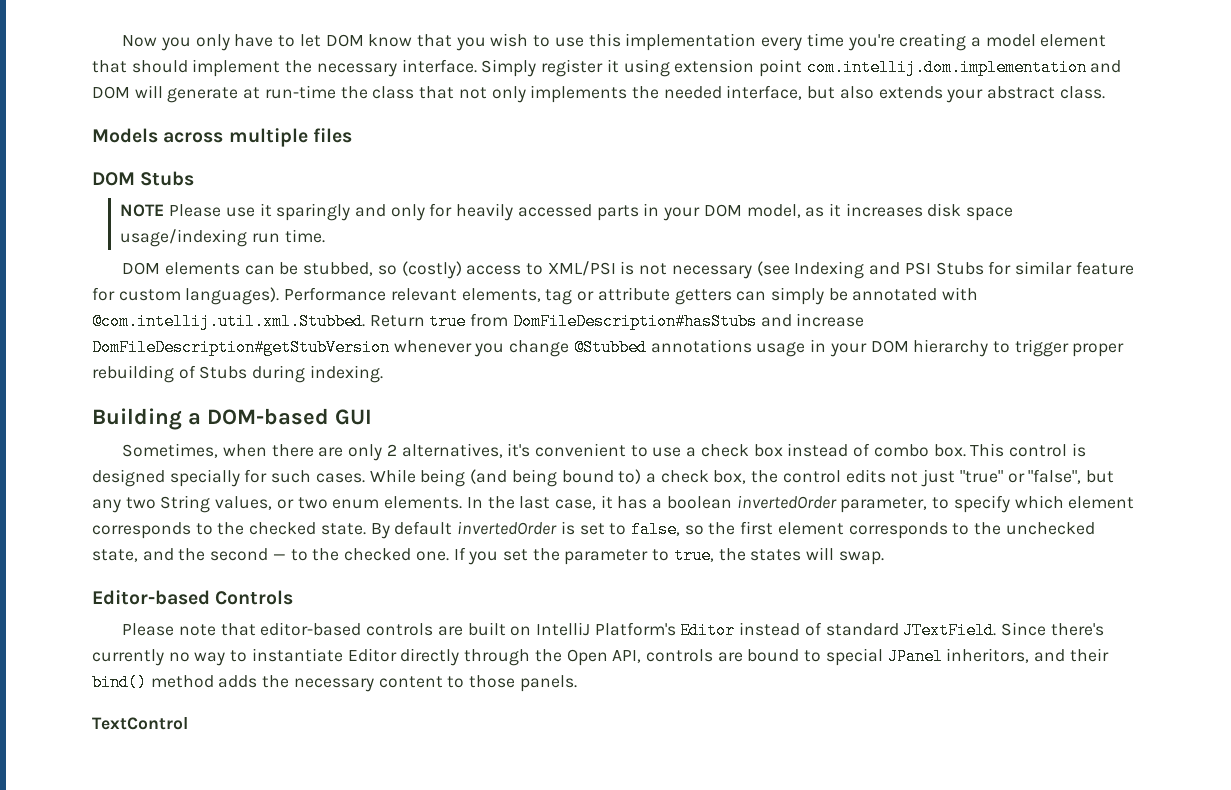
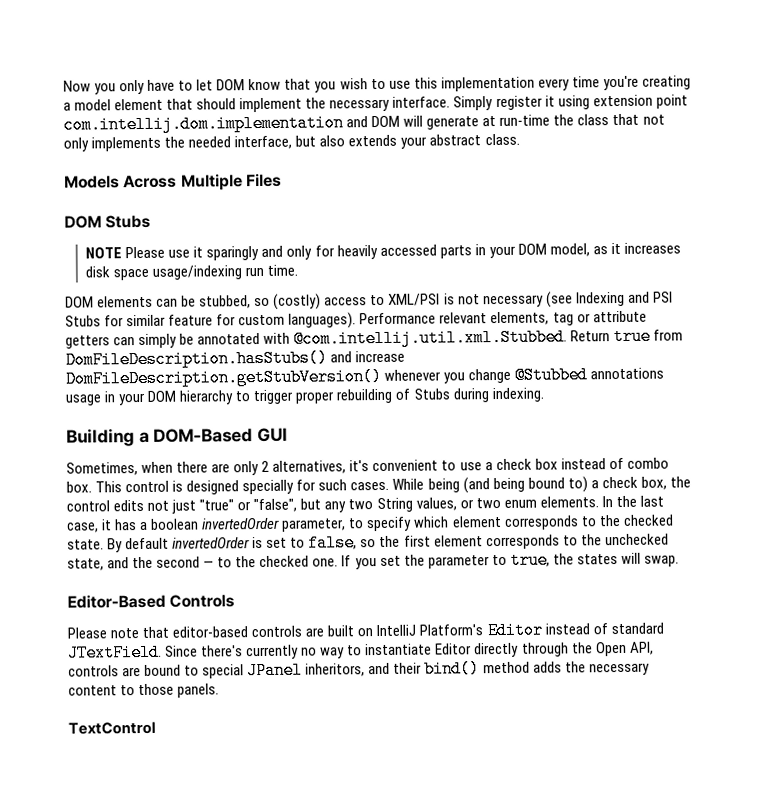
[163,128,352,147] across multiple files -> [123,173,282,191] Across Multiple Files
[512,313,757,330] DomFileDescription#hasStubs -> [65,349,328,369] DomFileDescription.hasStubs()
[92,339,390,356] DomFileDescription#getStubVersion -> [65,367,382,388] DomFileDescription.getStubVersion()
[207,408,329,425] DOM-based -> [153,428,254,443] DOM-Based
[92,590,210,605] Editor-based -> [67,594,166,609] Editor-Based

